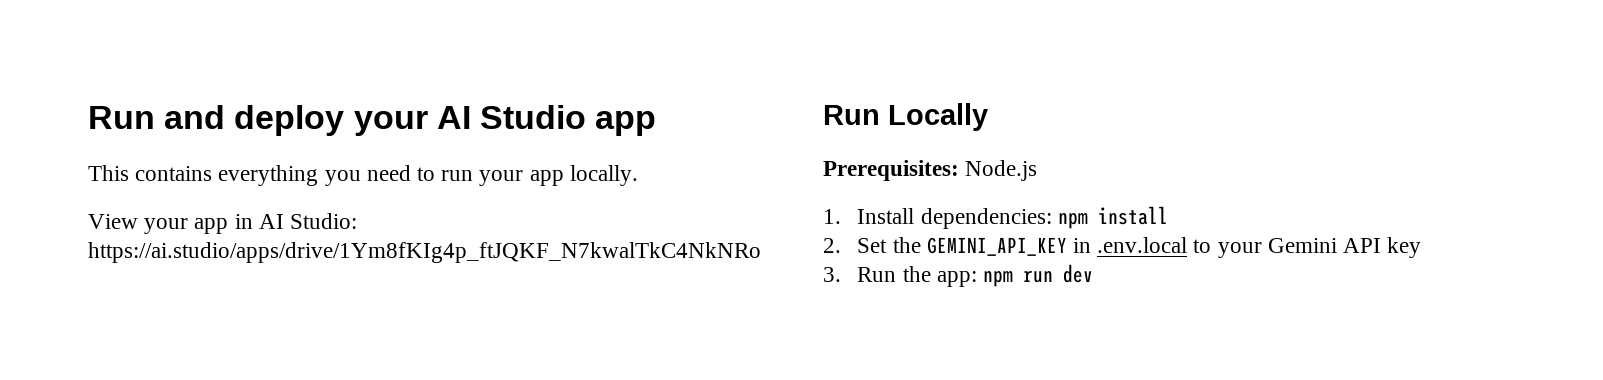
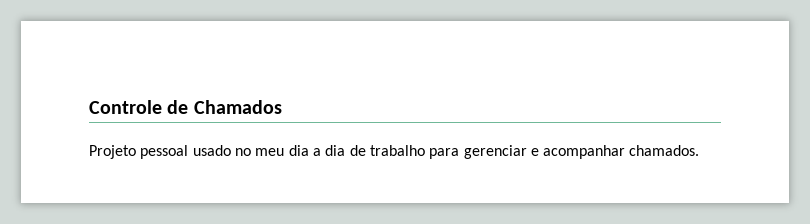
[88,105,657,136] [88,165,638,186] [88,213,358,234] [88,242,761,263] [823,103,988,131] [823,160,1038,181] [823,206,1168,229] [823,237,1422,258] [823,264,1093,287] Run and deploy your AI Studio app // This contains everything you need to run your app locally. // View your app in AI Studio: https://ai.studio/apps/drive/1Ym8fKIg4p_ftJQKF_N7kwalTkC4NkNRo // Run Locally // Prerequisites: Node.js // 1. Install dependencies: npm install // 2. Set the GEMINI_API_KEY in .env.local to your Gemini API key // 3. Run the app: npm run dev -> [89,100,282,114] [89,145,700,159] Controle de Chamados // Projeto pessoal usado no meu dia a dia de trabalho para gerenciar e acompanhar chamados.

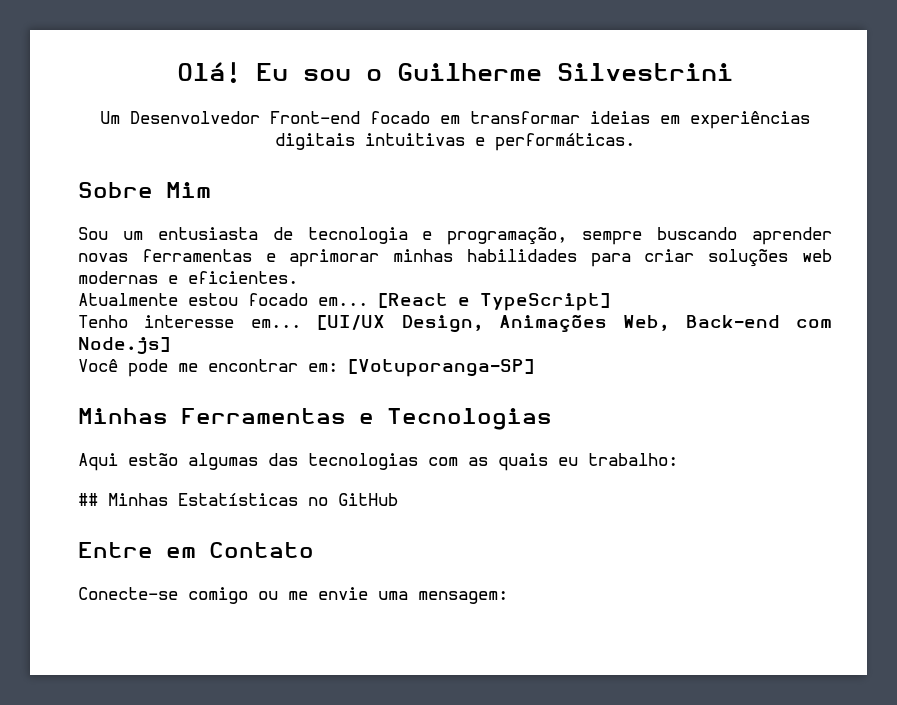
[89,100,282,114] [89,145,700,159] Controle de Chamados // Projeto pessoal usado no meu dia a dia de trabalho para gerenciar e acompanhar chamados. -> [177,62,733,84] [100,111,810,129] [275,133,635,151] [78,182,211,198] [78,227,833,245] [78,249,833,267] [78,271,298,284] [78,293,610,311] [78,314,832,333] [78,337,170,355] [78,359,534,377] [78,408,552,430] [78,453,678,471] [78,493,398,506] [78,542,314,558] [78,587,508,604] Olá! Eu sou o Guilherme Silvestrini // Um Desenvolvedor Front-end focado em transformar ideias em experiências digitais intuitivas e performáticas. // Sobre Mim // Sou um entusiasta de tecnologia e programação, sempre buscando aprender novas ferramentas e aprimorar minhas habilidades para criar soluções web modernas e eficientes. // Atualmente estou focado em... [React e TypeScript] // Tenho interesse em... [UI/UX Design, Animações Web, Back-end com Node.js] // Você pode me encontrar em: [Votuporanga-SP] // Minhas Ferramentas e Tecnologias // Aqui estão algumas das tecnologias com as quais eu trabalho: // ## Minhas Estatísticas no GitHub // Entre em Contato // Conecte-se comigo ou me envie uma mensagem:

